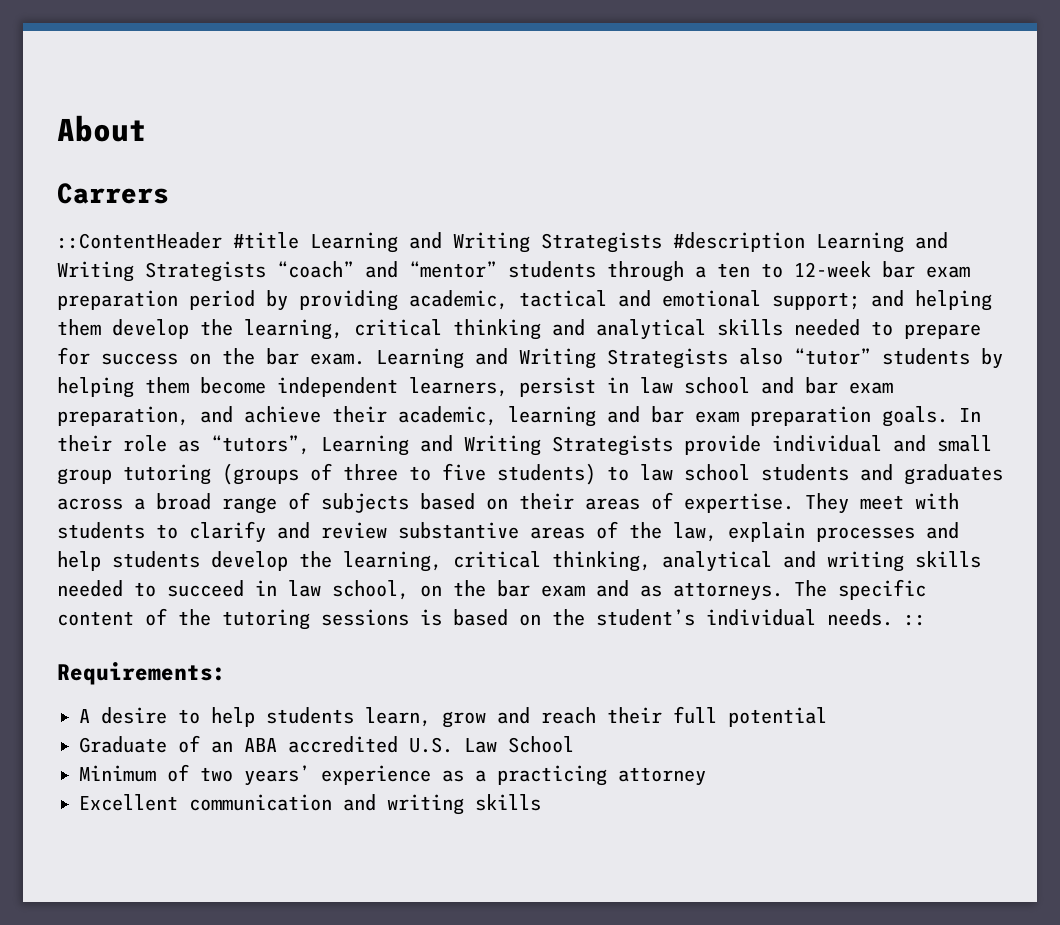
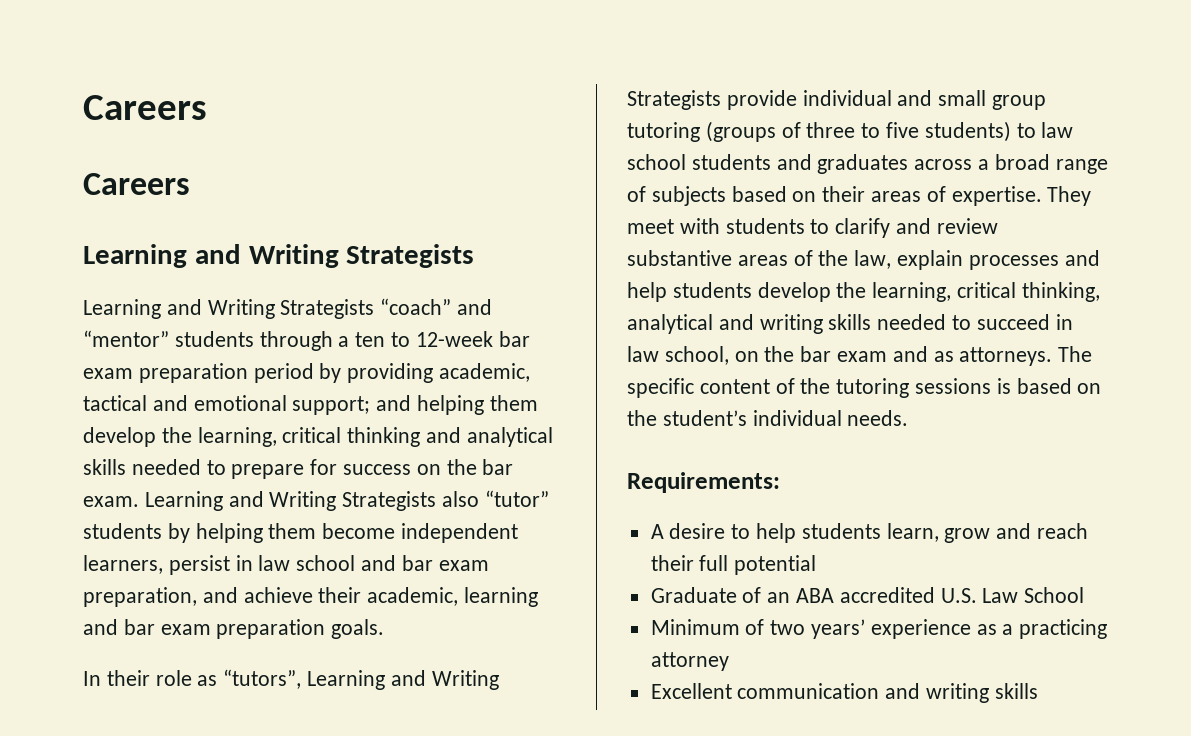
[57,115,147,142] [57,183,169,204] [57,232,805,253] About // Carrers // ::ContentHeader #title Learning and Writing Strategists #description -> [83,95,207,120] [83,173,190,195] [83,244,475,268] Careers // Careers // Learning and Writing Strategists //
(948, 416) none -> (385, 629) //
[904,614,926,626] :: -> (909, 418) none

